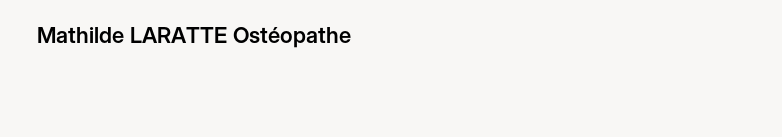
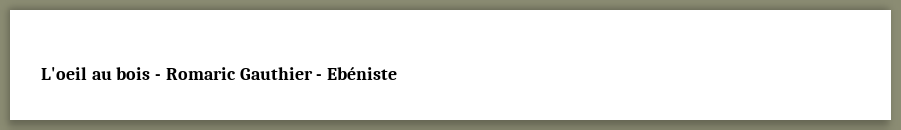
[37,27,351,48] Mathilde LARATTE Ostéopathe -> [41,67,398,80] L'oeil au bois - Romaric Gauthier - Ebéniste

